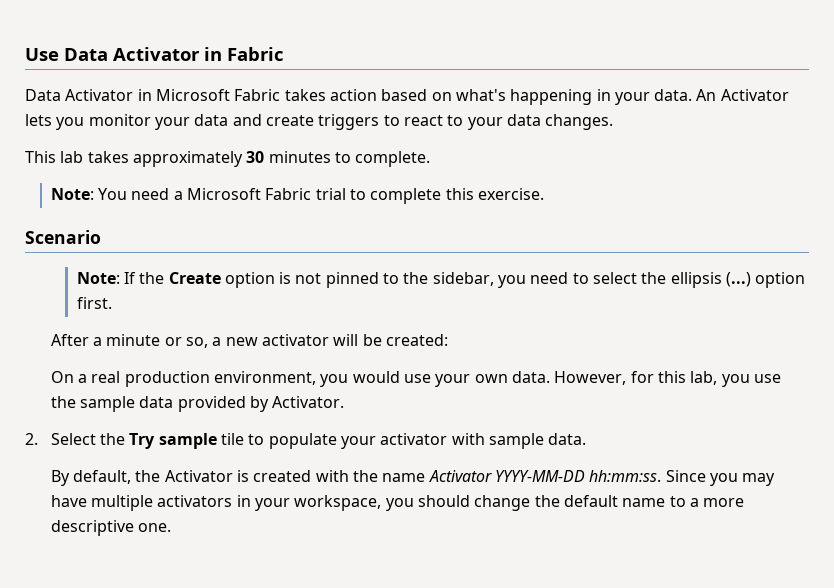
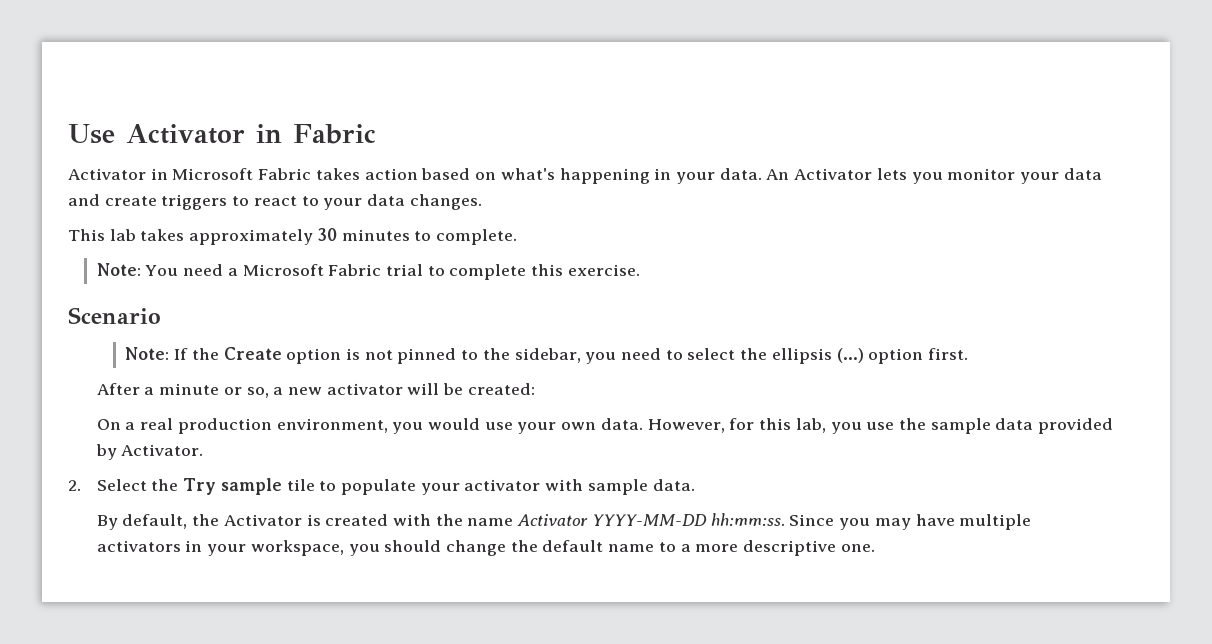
[64,48,108,61] Data -> (115, 134) none
[25,89,61,101] Data -> (376, 134) none

